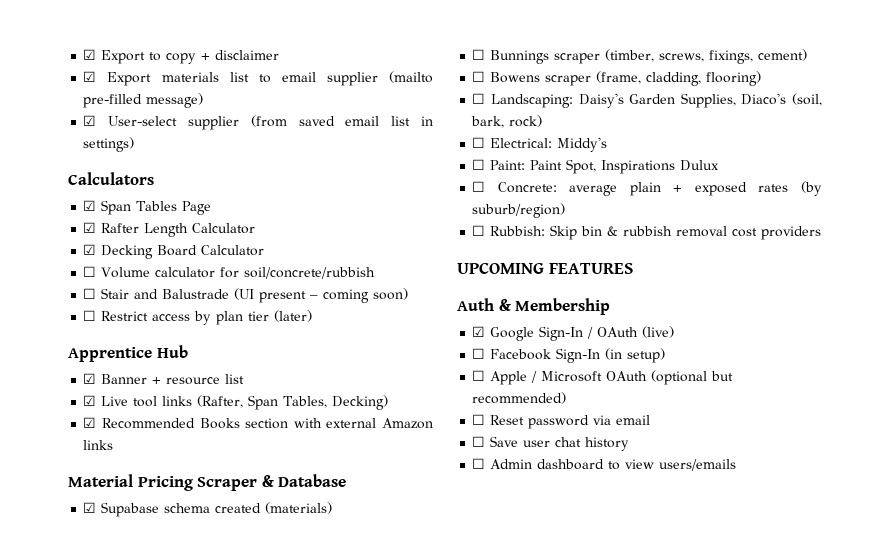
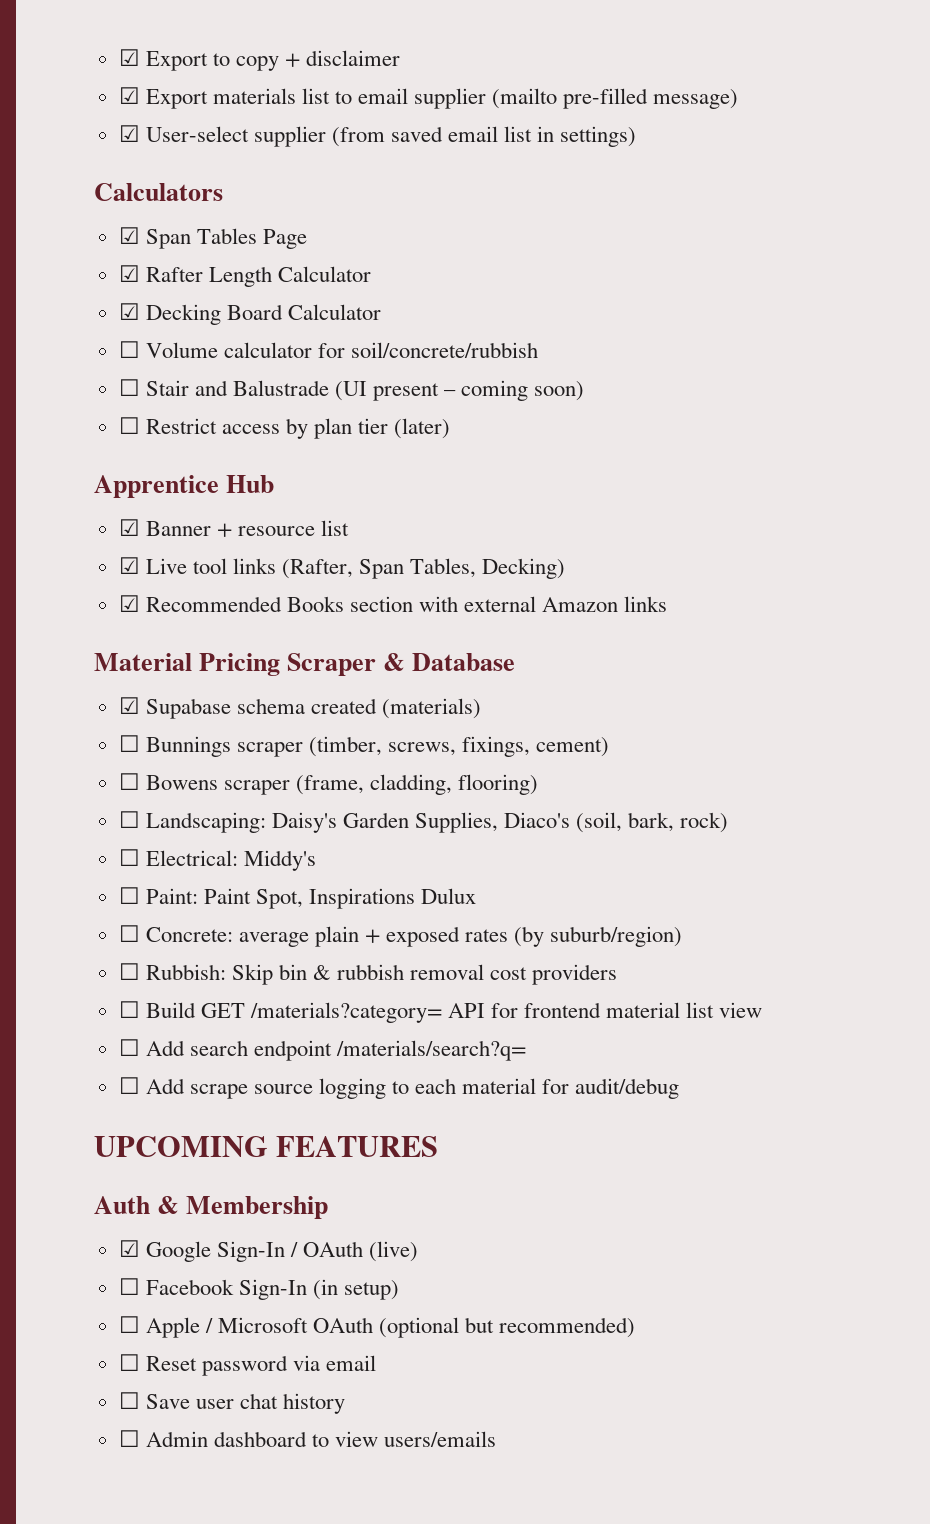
(822, 233) none -> [118,1001,763,1023] [118,1039,527,1061] [118,1077,680,1099] // ☐ Build GET /materials?category= API for frontend material list view // ☐ Add search endpoint /materials/search?q= // ☐ Add scrape source logging to each material for audit/debug

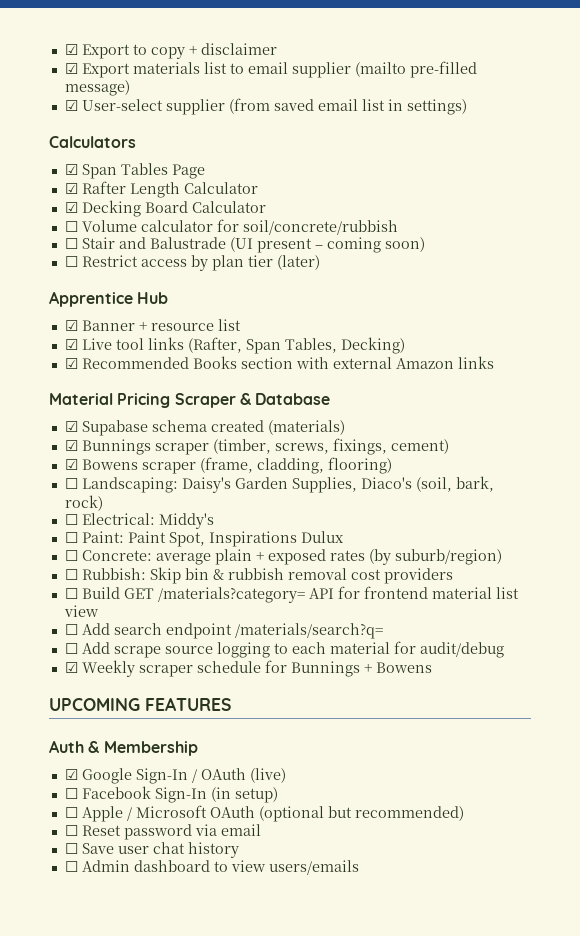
[118,735,140,752] ☐ -> [64,440,78,451] ☑
[118,773,140,790] ☐ -> [64,459,78,470] ☑
(680, 1088) none -> [64,660,432,677] // ☑ Weekly scraper schedule for Bunnings + Bowens

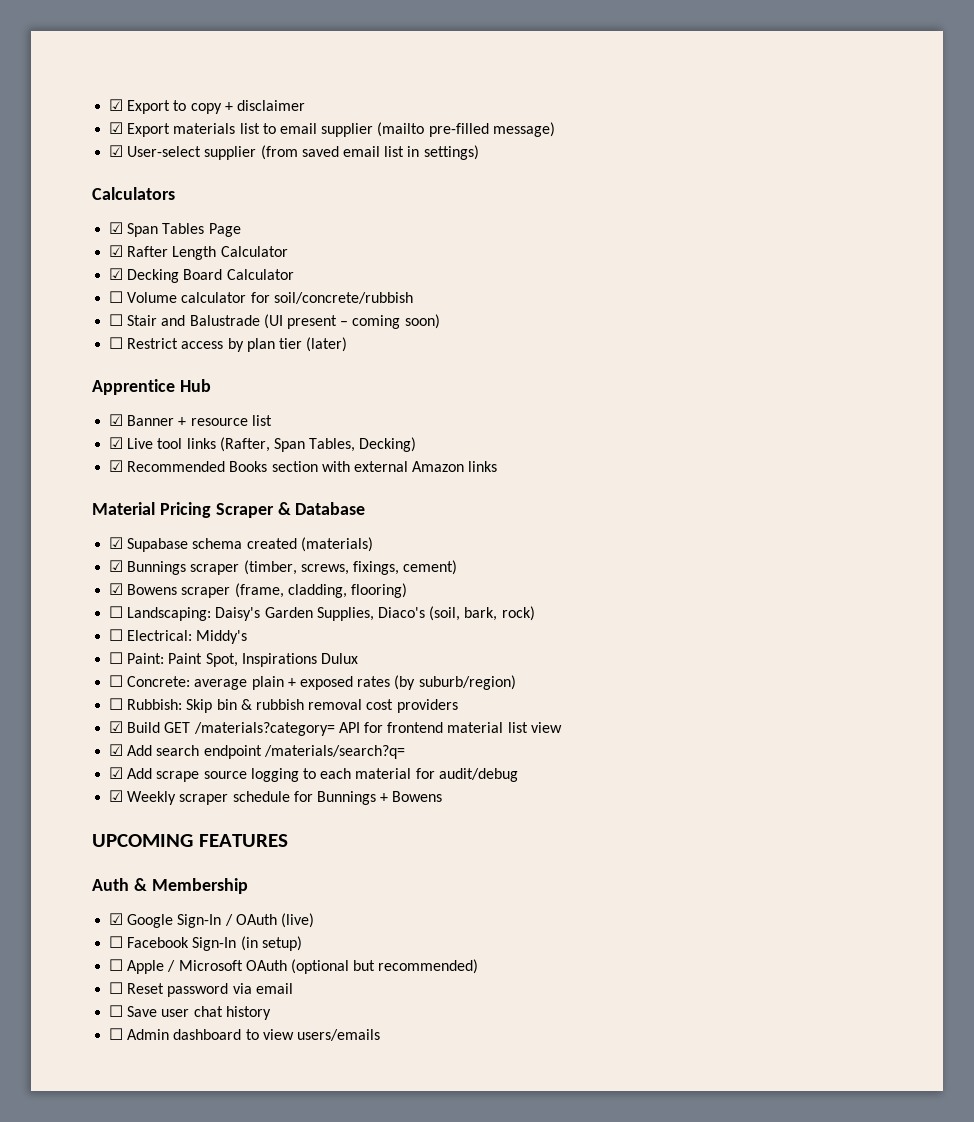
[64,588,78,599] ☐ -> [109,721,124,733] ☑
[64,624,78,635] ☐ -> [109,744,124,756] ☑
[64,643,78,654] ☐ -> [109,767,124,779] ☑

